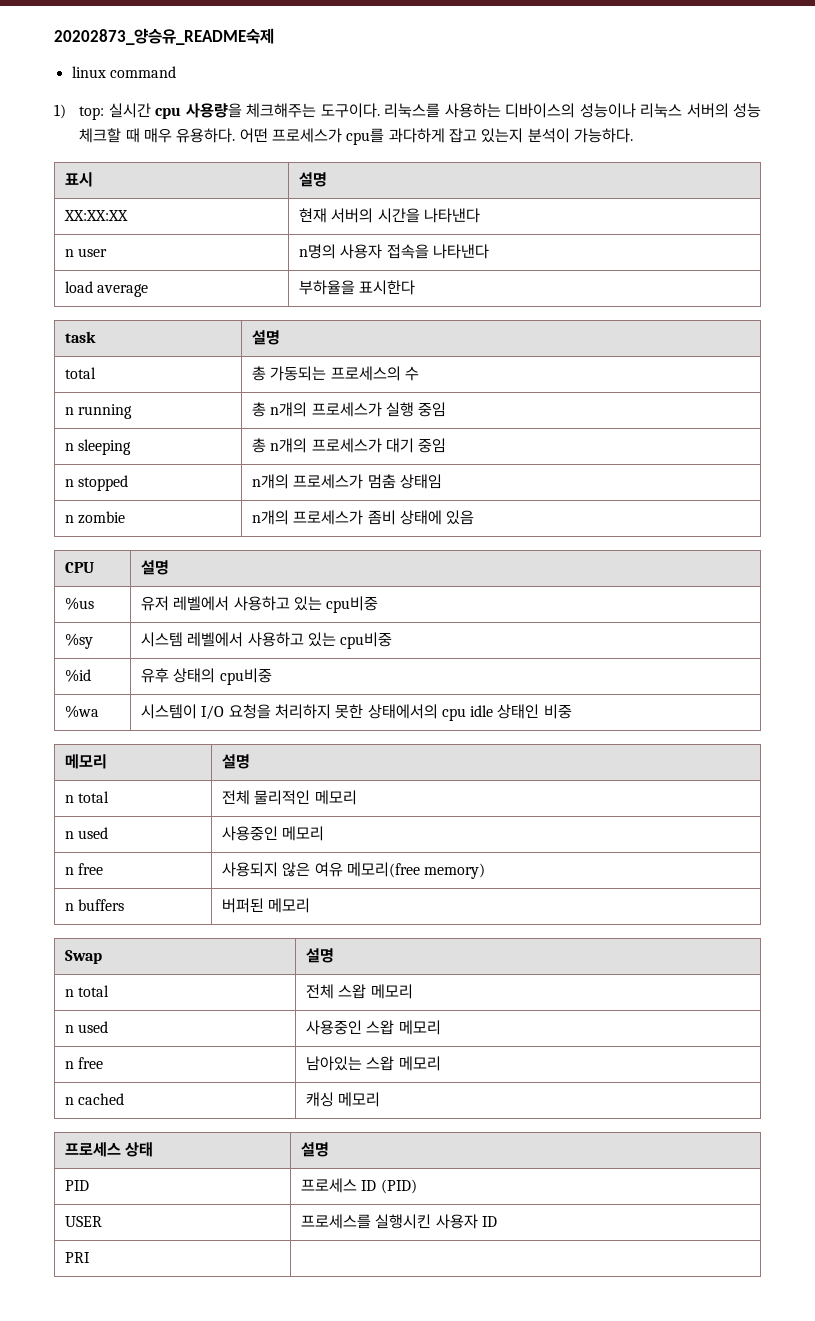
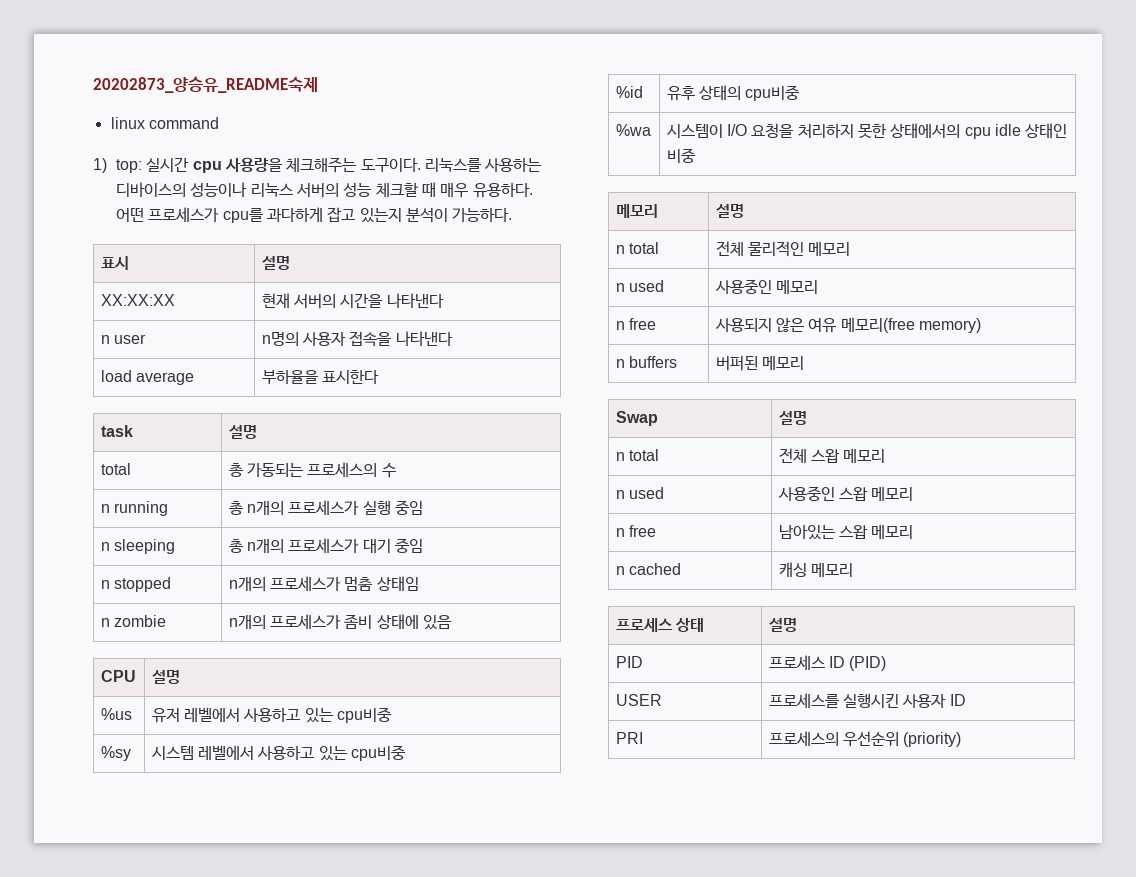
(90, 1257) none -> [768,731,962,747] 프로세스의 우선순위 (priority)

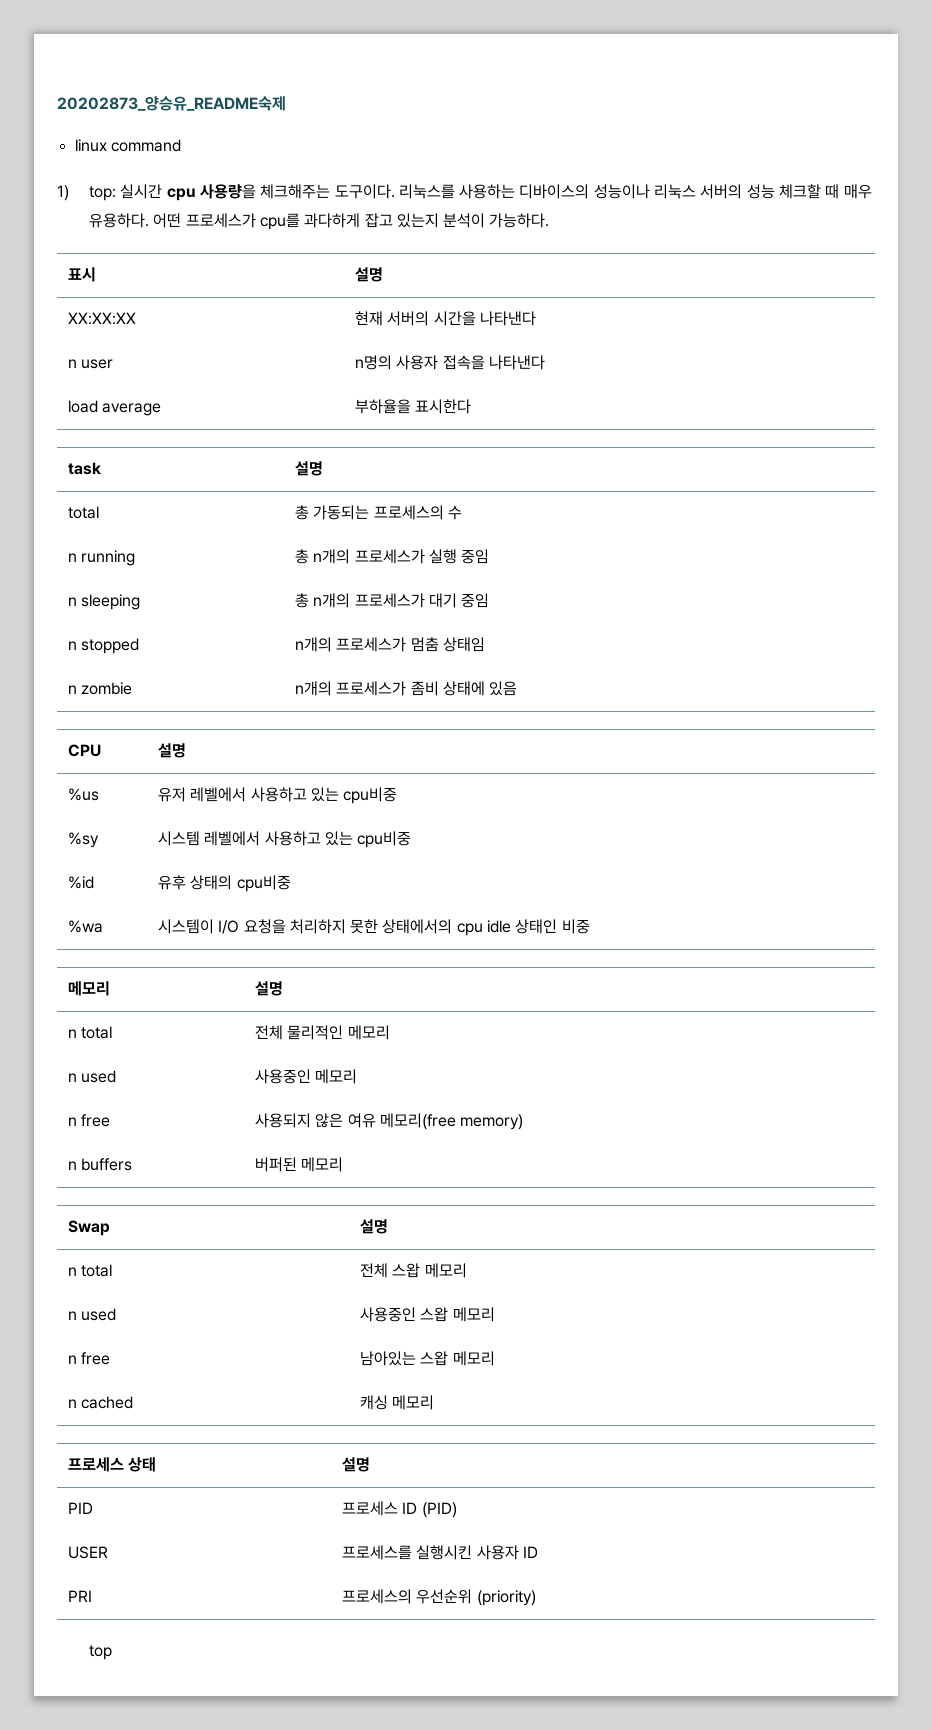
(962, 739) none -> [88,1645,112,1660] // top

